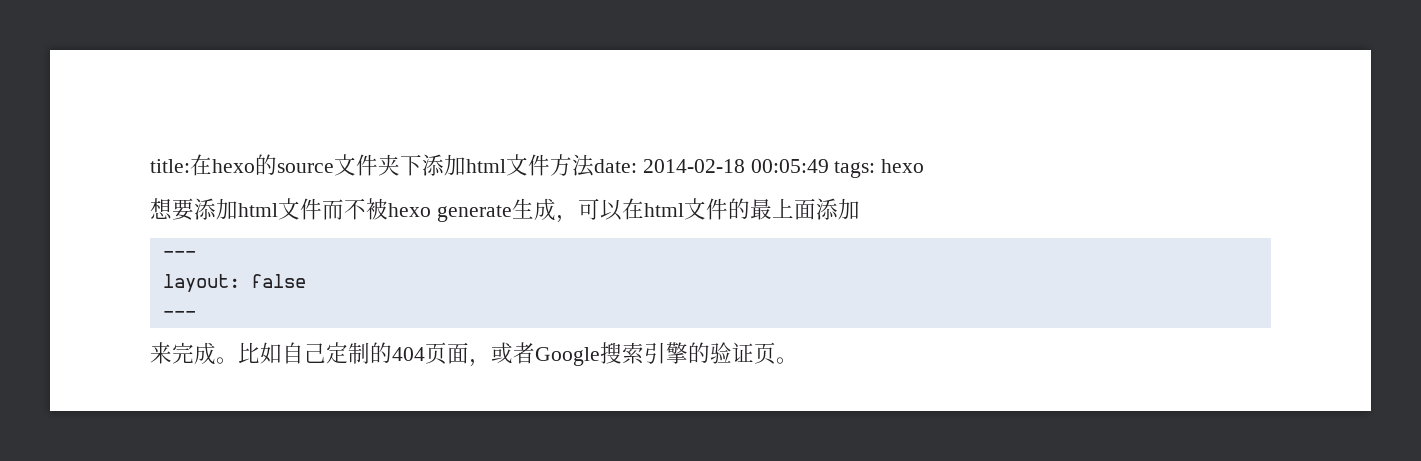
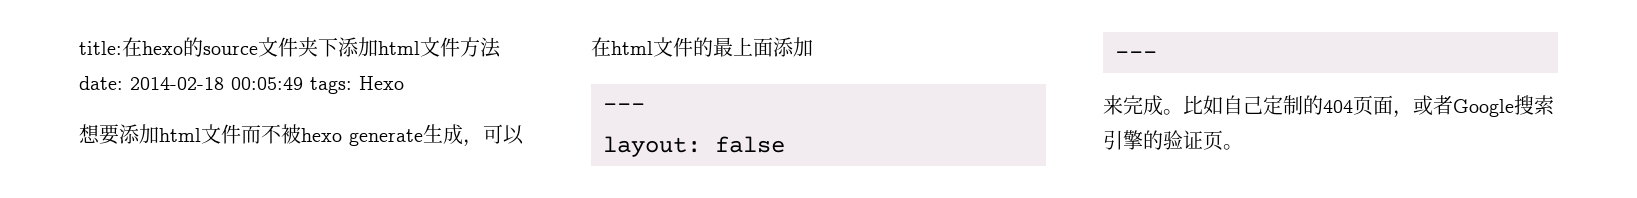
[881,159,925,173] hexo -> [359,76,404,90] Hexo

